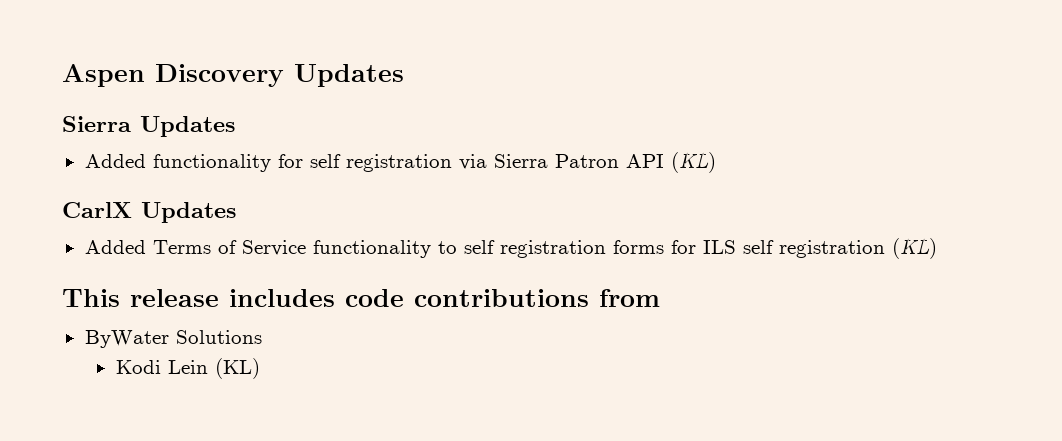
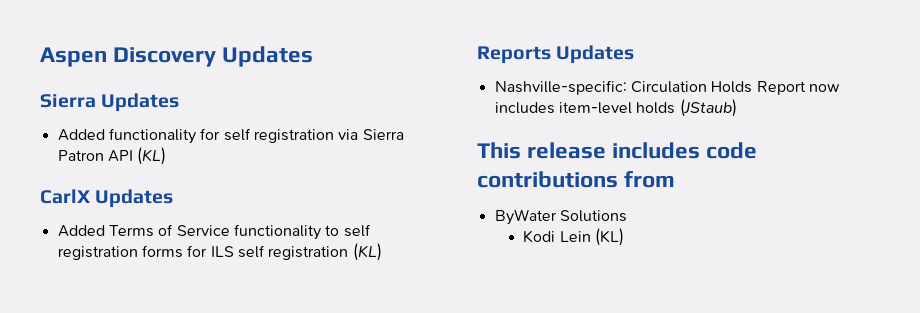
(937, 248) none -> [477,45,635,64] [494,80,840,95] [494,99,737,117] // Reports Updates // Nashville-specific: Circulation Holds Report now includes item-level holds (JStaub)

